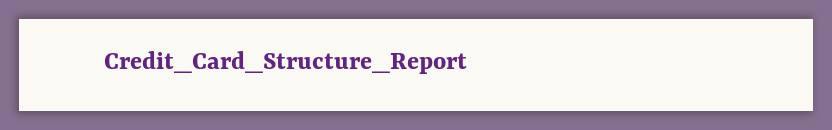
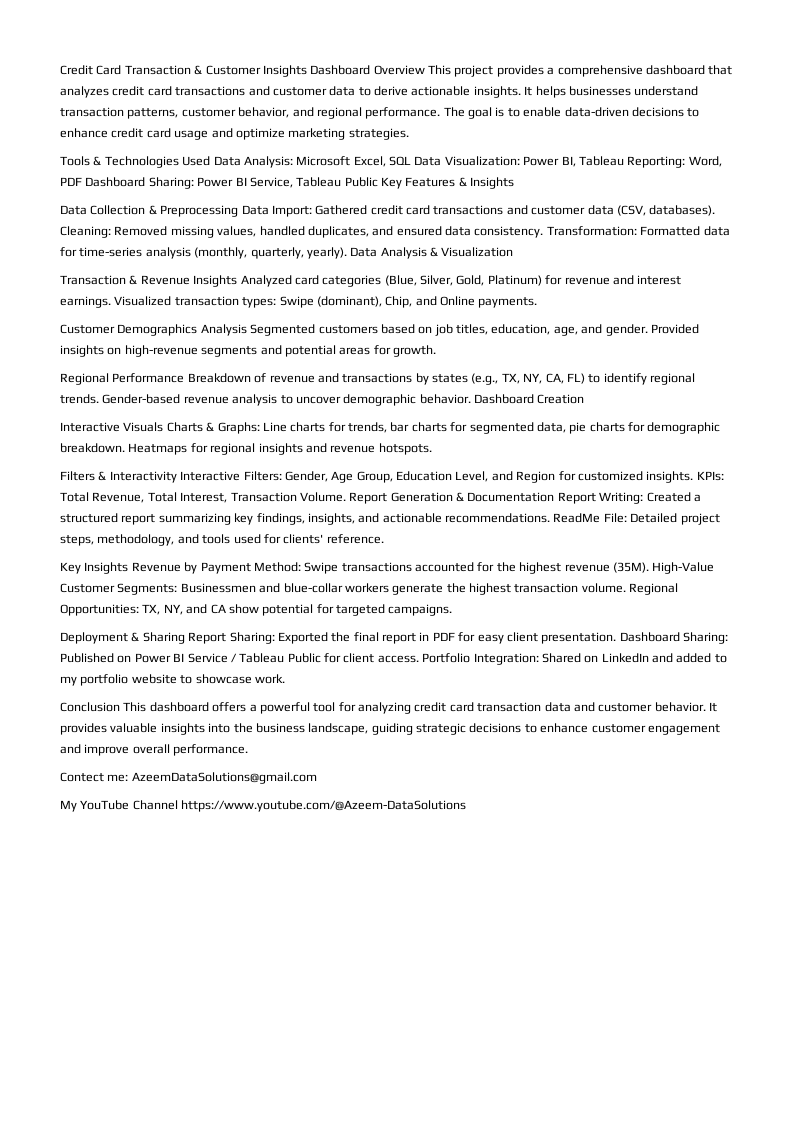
[104,51,467,74] Credit_Card_Structure_Report -> [60,65,733,77] [60,86,699,98] [60,107,700,119] [60,128,409,140] [60,156,722,168] [60,177,515,189] [60,205,716,217] [60,226,730,238] [60,247,514,259] [60,275,682,287] [60,296,538,308] [60,324,699,336] [60,345,436,357] [60,373,695,385] [60,394,585,406] [60,422,721,434] [60,443,432,455] [60,471,724,483] [60,492,701,504] [60,513,720,525] [60,534,384,546] [60,562,715,574] [60,583,679,595] [60,604,453,616] [60,632,728,644] [60,653,727,665] [60,674,285,686] [60,702,717,714] [60,723,720,735] [60,744,249,756] [60,772,317,784] [60,800,467,812] Credit Card Transaction & Customer Insights Dashboard Overview This project provides a comprehensive dashboard that analyzes credit card transactions and customer data to derive actionable insights. It helps businesses understand transaction patterns, customer behavior, and regional performance. The goal is to enable data-driven decisions to enhance credit card usage and optimize marketing strategies. // Tools & Technologies Used Data Analysis: Microsoft Excel, SQL Data Visualization: Power BI, Tableau Reporting: Word, PDF Dashboard Sharing: Power BI Service, Tableau Public Key Features & Insights // Data Collection & Preprocessing Data Import: Gathered credit card transactions and customer data (CSV, databases). Cleaning: Removed missing values, handled duplicates, and ensured data consistency. Transformation: Formatted data for time-series analysis (monthly, quarterly, yearly). Data Analysis & Visualization // Transaction & Revenue Insights Analyzed card categories (Blue, Silver, Gold, Platinum) for revenue and interest earnings. Visualized transaction types: Swipe (dominant), Chip, and Online payments. // Customer Demographics Analysis Segmented customers based on job titles, education, age, and gender. Provided insights on high-revenue segments and potential areas for growth. // Regional Performance Breakdown of revenue and transactions by states (e.g., TX, NY, CA, FL) to identify regional trends. Gender-based revenue analysis to uncover demographic behavior. Dashboard Creation // Interactive Visuals Charts & Graphs: Line charts for trends, bar charts for segmented data, pie charts for demographic breakdown. Heatmaps for regional insights and revenue hotspots. // Filters & Interactivity Interactive Filters: Gender, Age Group, Education Level, and Region for customized insights. KPIs: Total Revenue, Total Interest, Transaction Volume. Report Generation & Documentation Report Writing: Created a structured report summarizing key findings, insights, and actionable recommendations. ReadMe File: Detailed project steps, methodology, and tools used for clients' reference. // Key Insights Revenue by Payment Method: Swipe transactions accounted for the highest revenue (35M). High-Value Customer Segments: Businessmen and blue-collar workers generate the highest transaction volume. Regional Opportunities: TX, NY, and CA show potential for targeted campaigns. // Deployment & Sharing Report Sharing: Exported the final report in PDF for easy client presentation. Dashboard Sharing: Published on Power BI Service / Tableau Public for client access. Portfolio Integration: Shared on LinkedIn and added to my portfolio website to showcase work. // Conclusion This dashboard offers a powerful tool for analyzing credit card transaction data and customer behavior. It provides valuable insights into the business landscape, guiding strategic decisions to enhance customer engagement and improve overall performance. // Contect me: AzeemDataSolutions@gmail.com // My YouTube Channel https://www.youtube.com/@Azeem-DataSolutions

